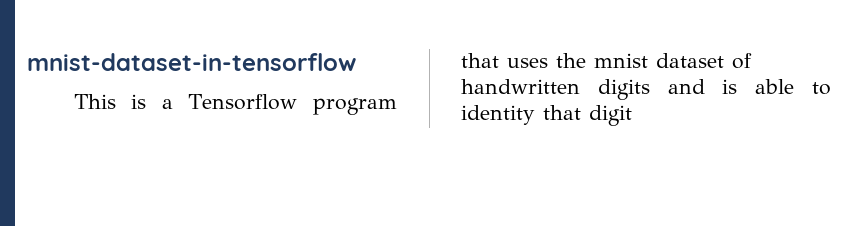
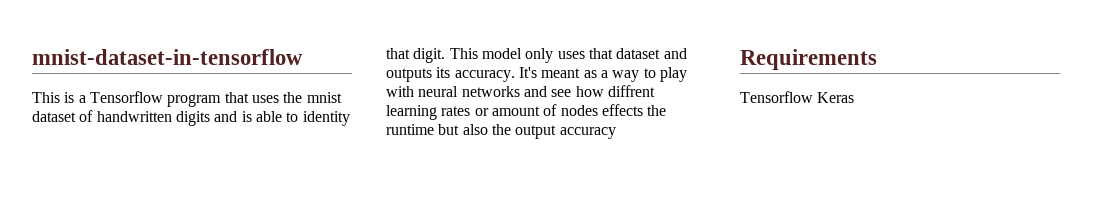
[589,105,632,126] digit -> [413,48,687,63] [386,67,687,82] [386,85,655,97] [386,104,667,120] [386,124,616,139] [740,49,877,70] [740,91,855,103] digit. This model only uses that dataset and outputs its accuracy. It's meant as a way to play with neural networks and see how diffrent learning rates or amount of nodes effects the runtime but also the output accuracy // Requirements // Tensorflow Keras

